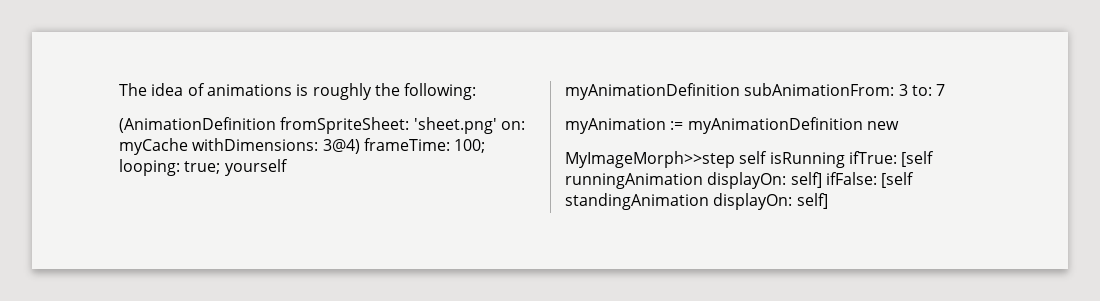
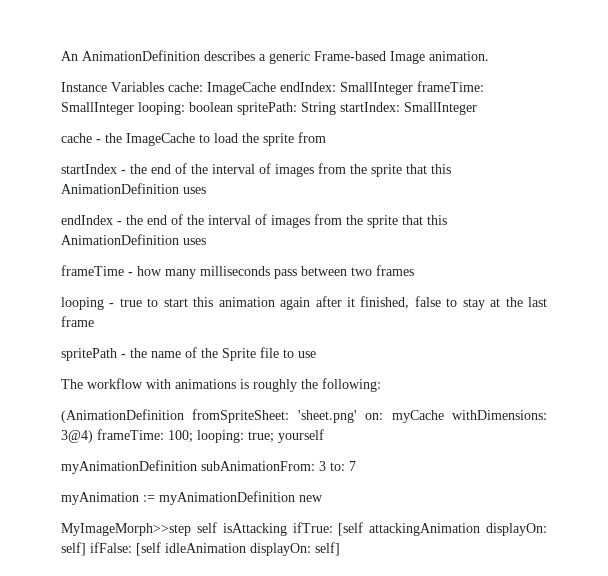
[119,83,205,96] The idea of -> [61,50,489,64] [61,81,484,95] [61,102,477,115] [61,132,326,146] [61,163,451,177] [61,183,206,194] [61,214,447,228] [61,234,206,245] [61,265,414,279] [61,296,547,310] [61,316,94,327] [61,347,316,361] [61,378,171,389] An AnimationDefinition describes a generic Frame-based Image animation. // Instance Variables cache: ImageCache endIndex: SmallInteger frameTime: SmallInteger looping: boolean spritePath: String startIndex: SmallInteger // cache - the ImageCache to load the sprite from // startIndex - the end of the interval of images from the sprite that this AnimationDefinition uses // endIndex - the end of the interval of images from the sprite that this AnimationDefinition uses // frameTime - how many milliseconds pass between two frames // looping - true to start this animation again after it finished, false to stay at the last frame // spritePath - the name of the Sprite file to use // The workflow with
[769,152,845,168] isRunning -> [222,523,287,536] isAttacking
[565,173,703,189] runningAnimation -> [369,523,481,536] attackingAnimation
[565,193,709,210] standingAnimation -> [165,543,246,553] idleAnimation

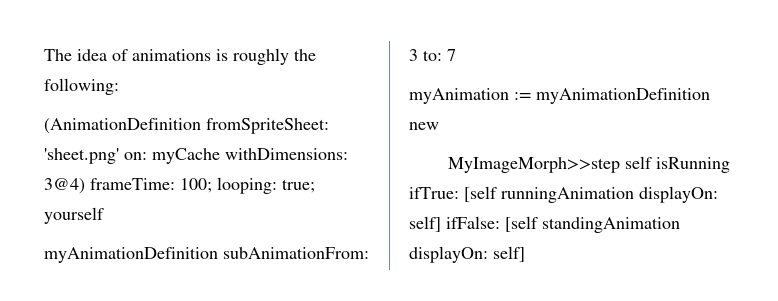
[61,50,489,64] [61,81,484,95] [61,102,477,115] [61,132,326,146] [61,163,451,177] [61,183,206,194] [61,214,447,228] [61,234,206,245] [61,265,414,279] [61,296,547,310] [61,316,94,327] [61,347,316,361] [61,378,171,389] An AnimationDefinition describes a generic Frame-based Image animation. // Instance Variables cache: ImageCache endIndex: SmallInteger frameTime: SmallInteger looping: boolean spritePath: String startIndex: SmallInteger // cache - the ImageCache to load the sprite from // startIndex - the end of the interval of images from the sprite that this AnimationDefinition uses // endIndex - the end of the interval of images from the sprite that this AnimationDefinition uses // frameTime - how many milliseconds pass between two frames // looping - true to start this animation again after it finished, false to stay at the last frame // spritePath - the name of the Sprite file to use // The workflow with -> [44,49,128,61] The idea of
[222,523,287,536] isAttacking -> [656,157,731,173] isRunning
[369,523,481,536] attackingAnimation -> [501,187,634,203] runningAnimation
[165,543,246,553] idleAnimation -> [542,217,680,233] standingAnimation

